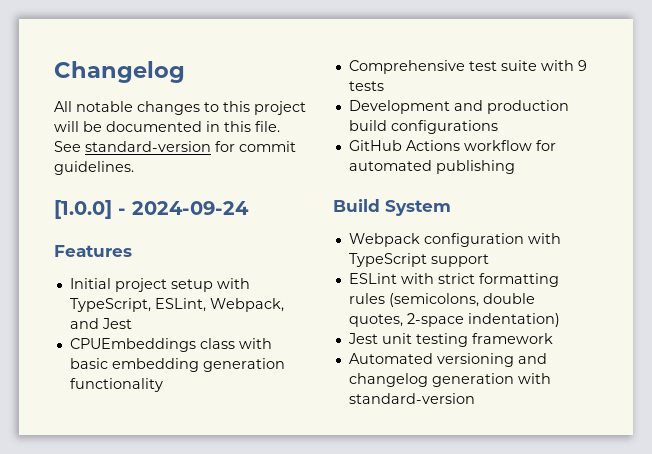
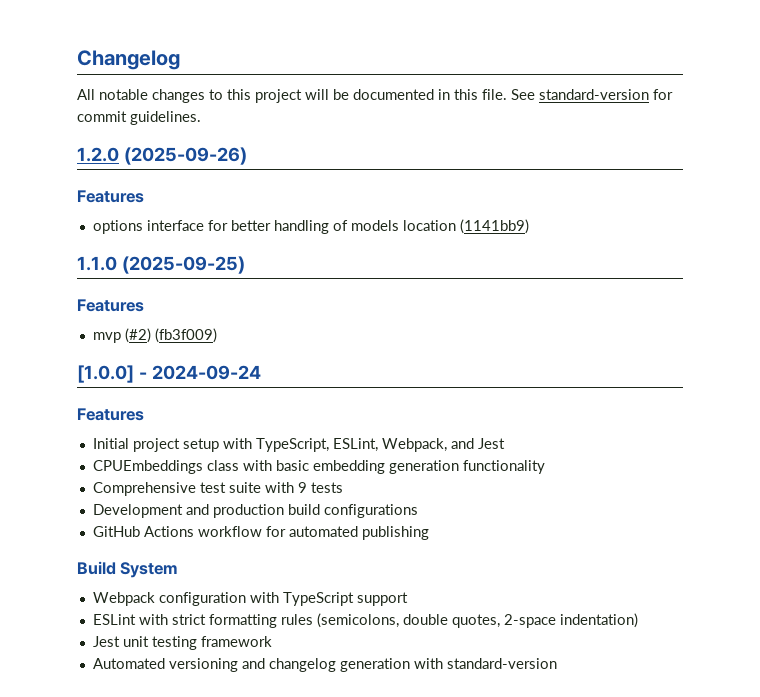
(134, 168) none -> [77,147,247,165] [77,190,144,203] [92,219,529,234] [77,256,245,274] [77,299,144,312] [92,328,217,343] // 1.2.0 (2025-09-26) // Features // options interface for better handling of models location (1141bb9) // 1.1.0 (2025-09-25) // Features // mvp (#2) (fb3f009)

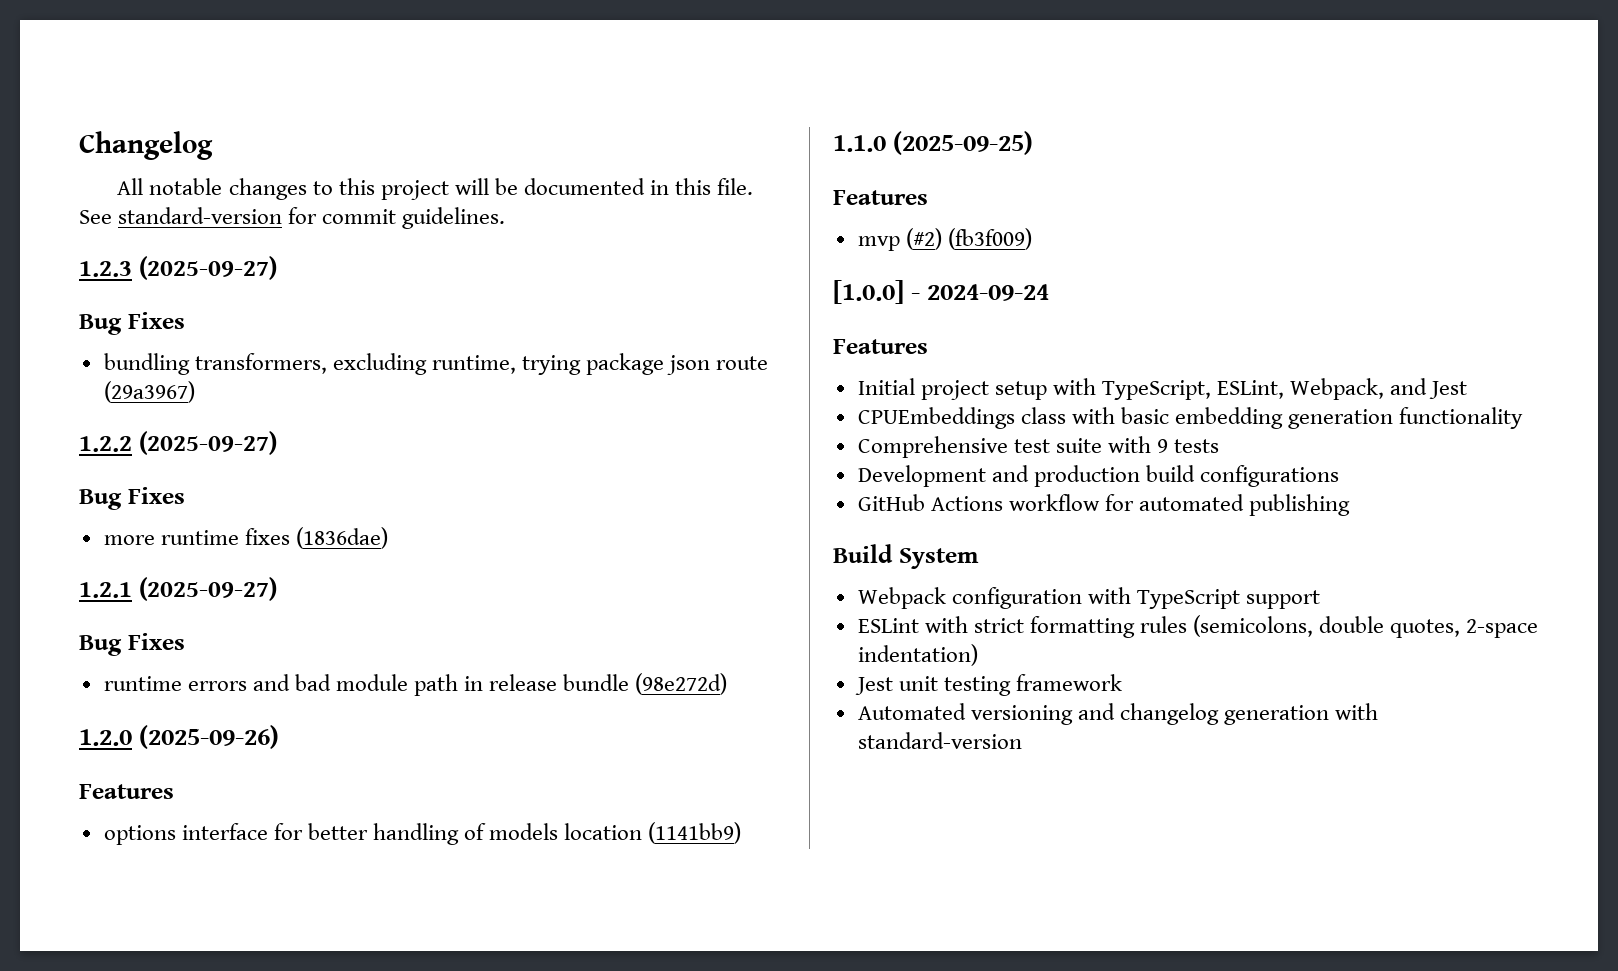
(201, 118) none -> [79,256,277,280] [79,312,185,335] [103,353,769,375] [103,381,195,403] [79,431,277,455] [79,487,185,510] [103,527,388,549] [79,577,277,601] [79,633,185,656] [103,673,728,696] // 1.2.3 (2025-09-27) // Bug Fixes // bundling transformers, excluding runtime, trying package json route (29a3967) // 1.2.2 (2025-09-27) // Bug Fixes // more runtime fixes (1836dae) // 1.2.1 (2025-09-27) // Bug Fixes // runtime errors and bad module path in release bundle (98e272d)

